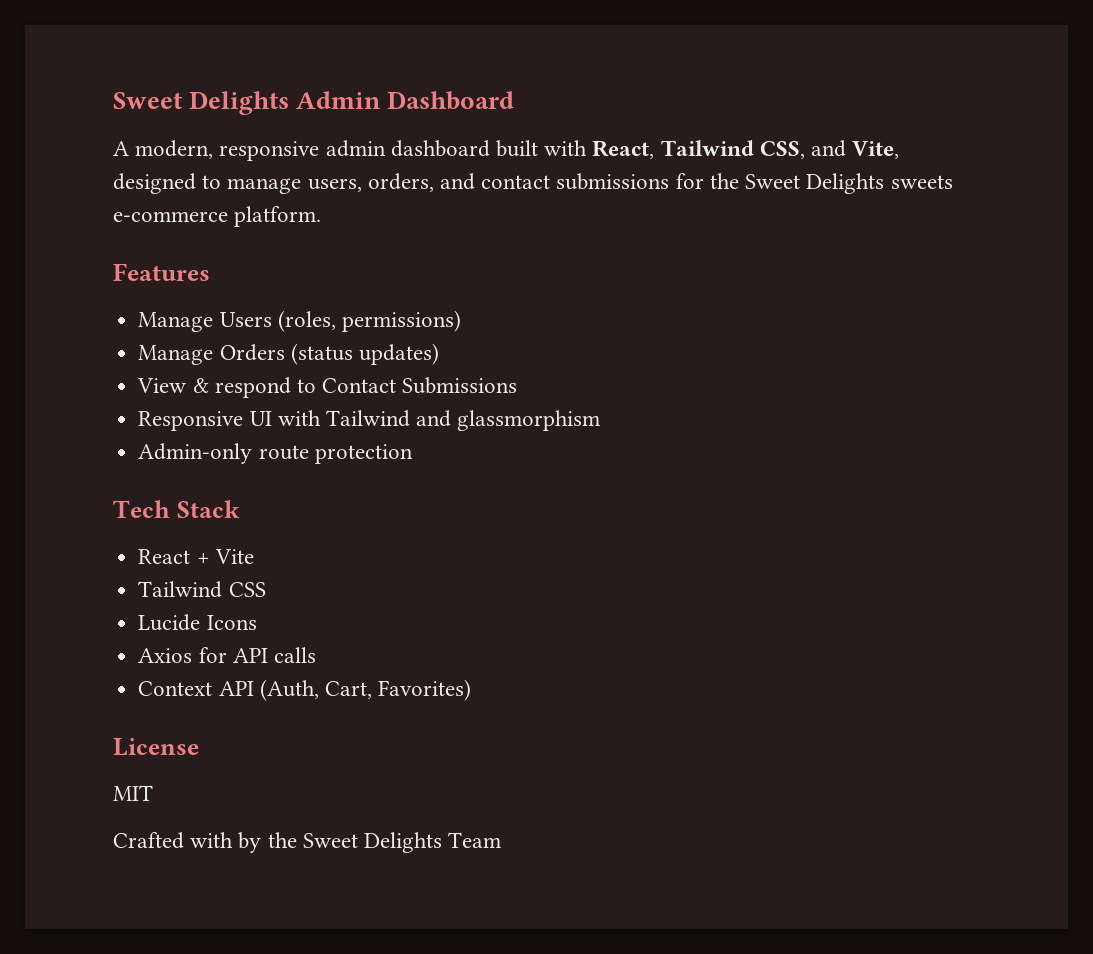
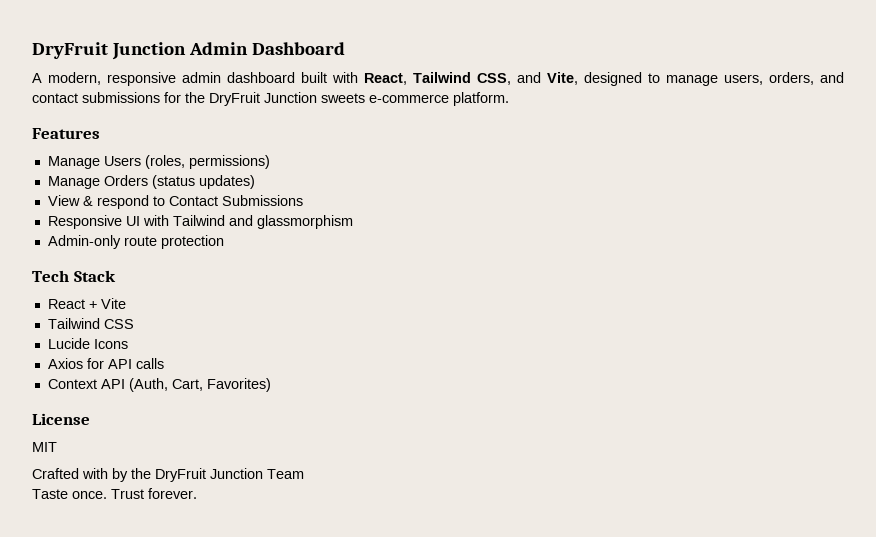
[113,91,290,115] Sweet Delights -> [32,42,186,60] DryFruit Junction
[745,173,885,194] Sweet Delights -> [209,92,317,106] DryFruit Junction
[302,832,443,853] Sweet Delights -> [155,468,263,482] DryFruit Junction
(502, 840) none -> [32,488,197,499] // Taste once. Trust forever.

